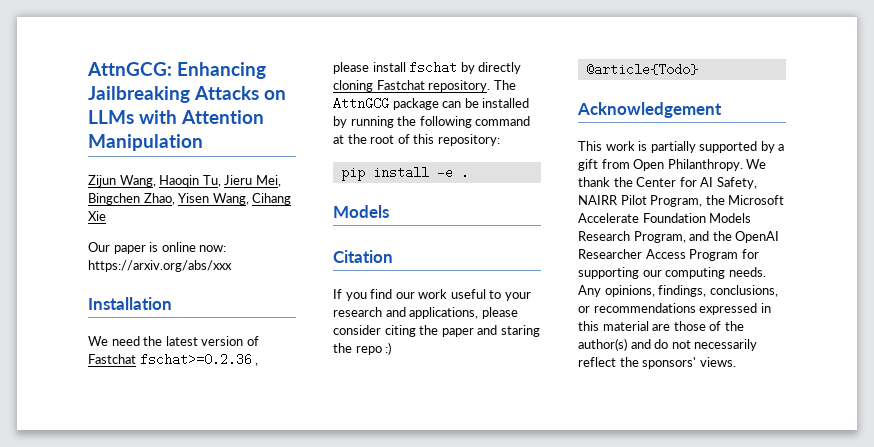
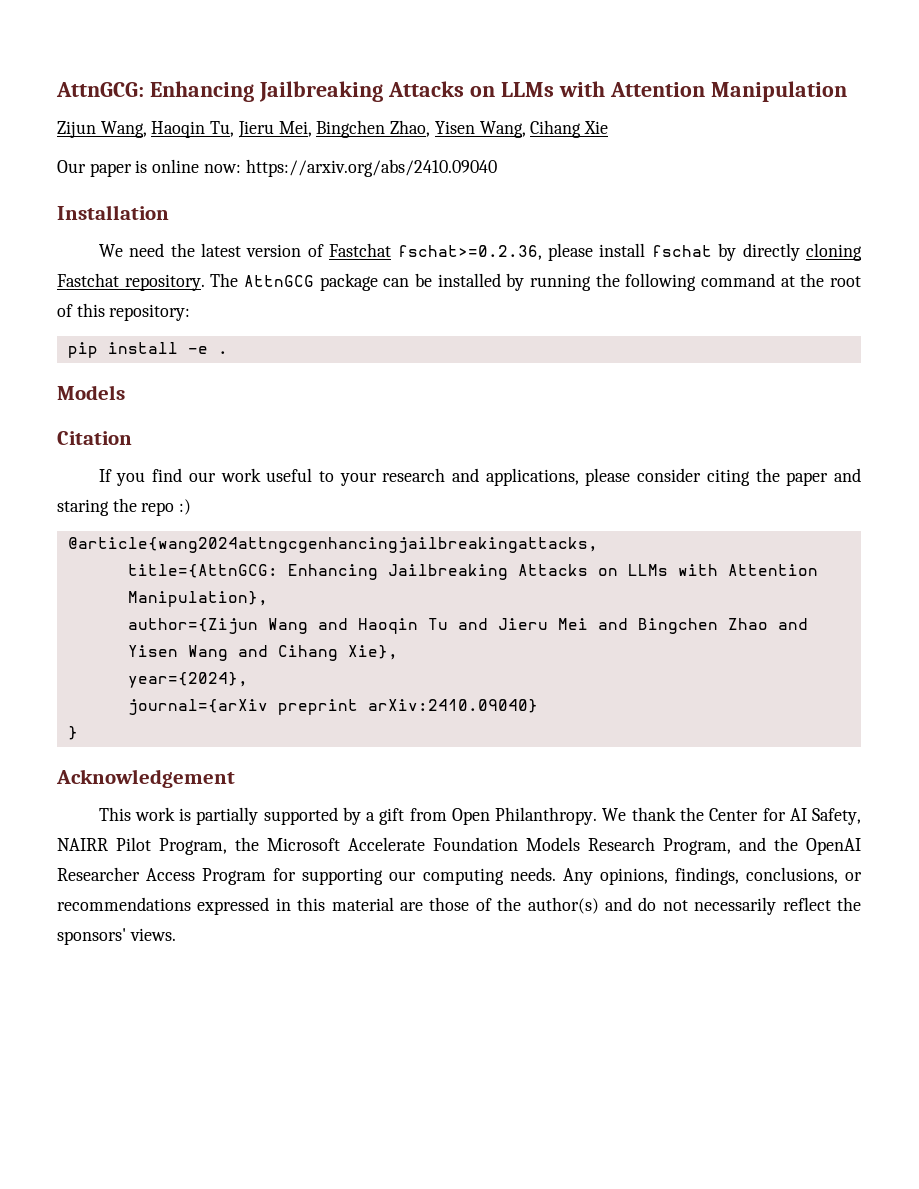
[88,260,232,272] https://arxiv.org/abs/xxx -> [245,159,497,177] https://arxiv.org/abs/2410.09040
[139,353,259,366] fschat>=0.2.36 , -> [397,245,542,260] fschat>=0.2.36,
[585,63,698,76] @article{Todo} -> [67,537,598,553] [127,564,818,580] [127,591,268,607] [127,618,808,634] [127,645,398,661] [127,672,248,688] [127,699,538,715] [67,726,78,740] @article{wang2024attngcgenhancingjailbreakingattacks, // title={AttnGCG: Enhancing Jailbreaking Attacks on LLMs with Attention Manipulation}, // author={Zijun Wang and Haoqin Tu and Jieru Mei and Bingchen Zhao and Yisen Wang and Cihang Xie}, // year={2024}, // journal={arXiv preprint arXiv:2410.09040} // }

